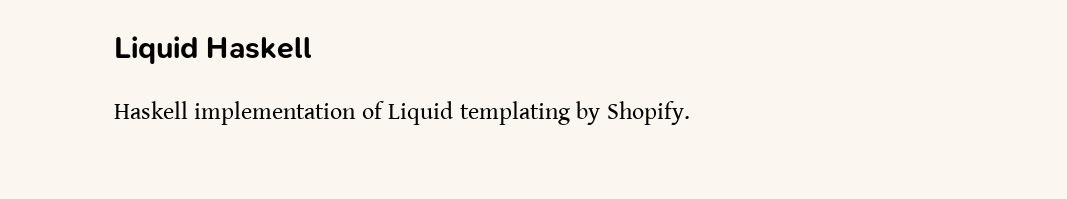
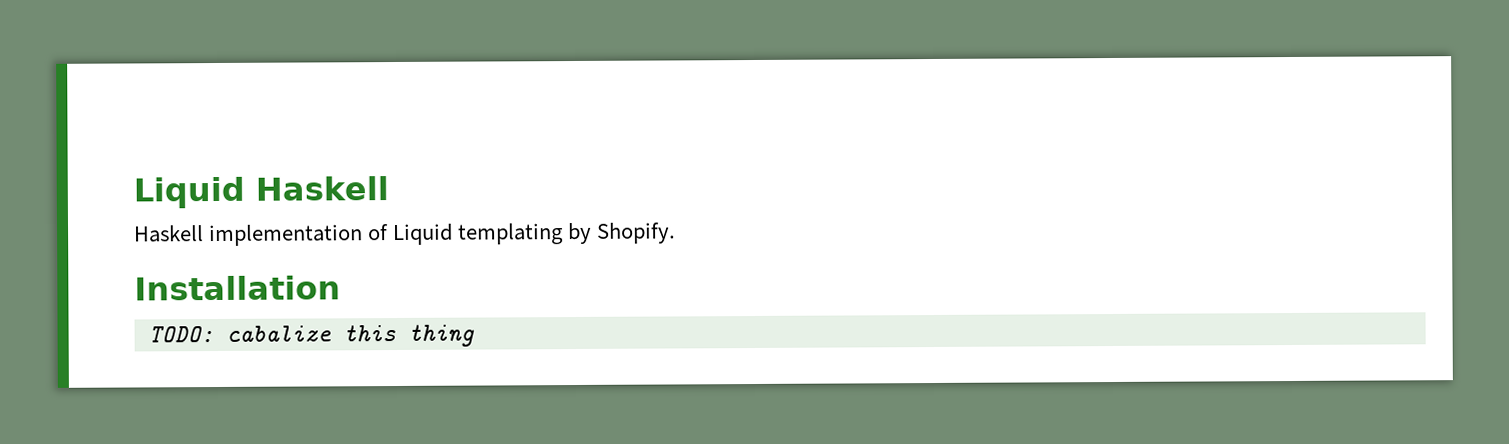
(690, 113) none -> [134,275,341,301] [147,324,475,347] // Installation // TODO: cabalize this thing

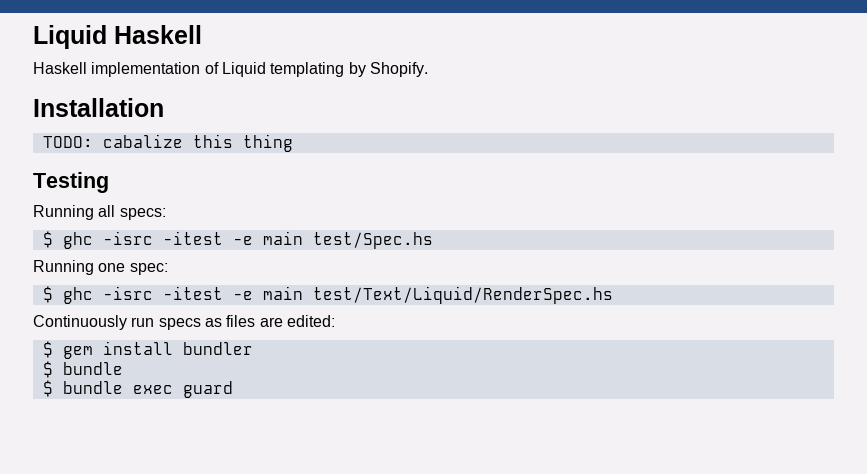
(475, 335) none -> [33,172,109,193] [33,205,166,220] [42,231,433,249] [33,260,168,275] [42,286,613,304] [33,315,335,330] [42,341,253,359] [42,361,123,378] [42,380,233,398] // Testing // Running all specs: // $ ghc -isrc -itest -e main test/Spec.hs // Running one spec: // $ ghc -isrc -itest -e main test/Text/Liquid/RenderSpec.hs // Continuously run specs as files are edited: // $ gem install bundler // $ bundle // $ bundle exec guard

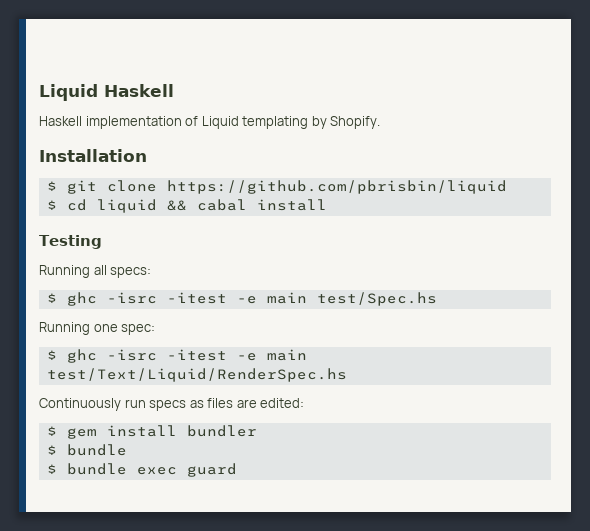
[42,134,293,152] TODO: cabalize this thing -> [46,180,507,194] [46,199,327,213] $ git clone https://github.com/pbrisbin/liquid // $ cd liquid && cabal install

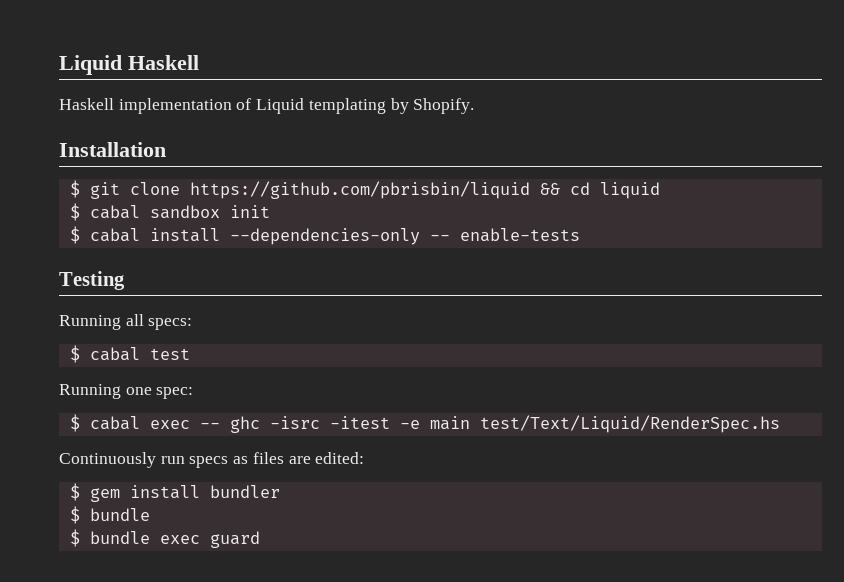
[46,199,187,213] // $ cd liquid && -> [539,182,660,199] [69,203,270,221] [69,226,80,244] && cd liquid // $ cabal sandbox init // $
(327, 205) none -> [229,228,580,245] --dependencies-only -- enable-tests
[66,292,437,306] ghc -isrc -itest -e main test/Spec.hs -> [89,347,190,361] cabal test
(57, 355) none -> [89,416,220,430] cabal exec --

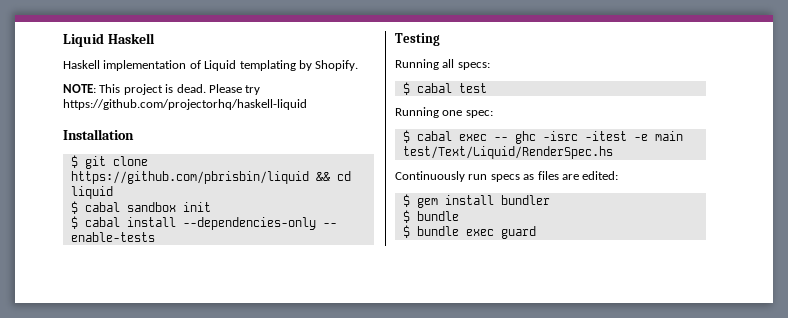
(475, 106) none -> [63,84,261,95] [63,99,307,110] // NOTE: This project is dead. Please try https://github.com/projectorhq/haskell-liquid

